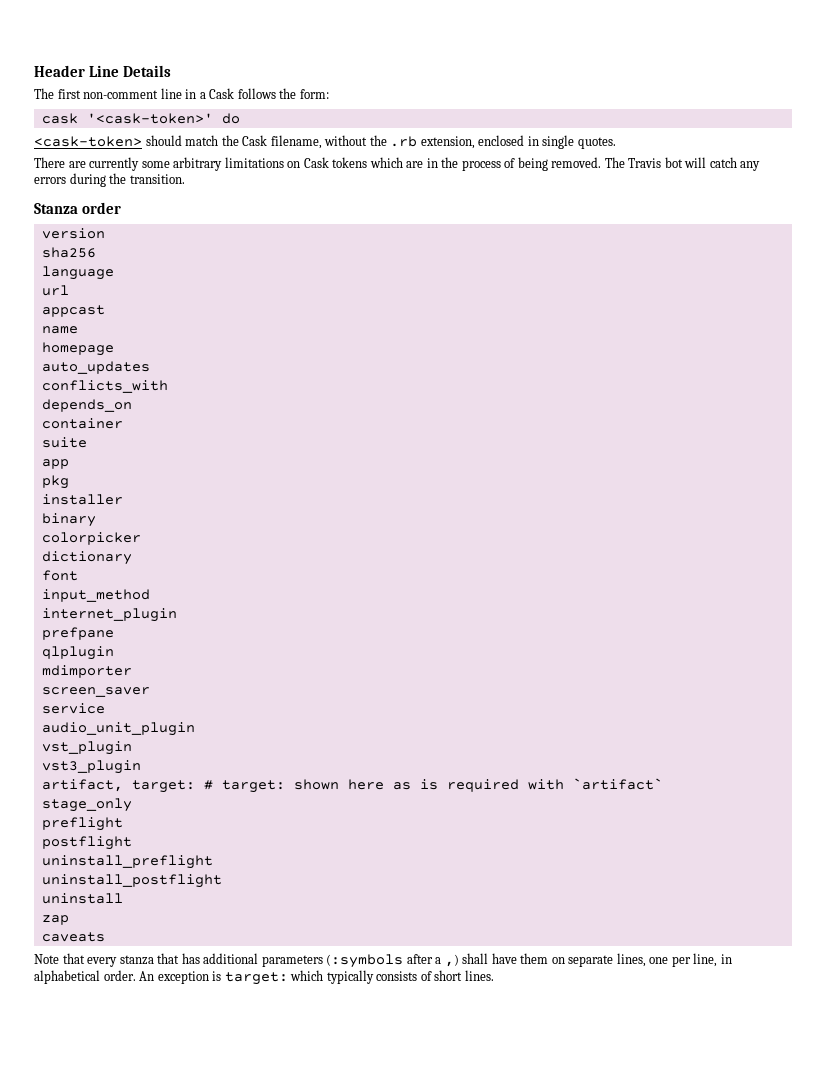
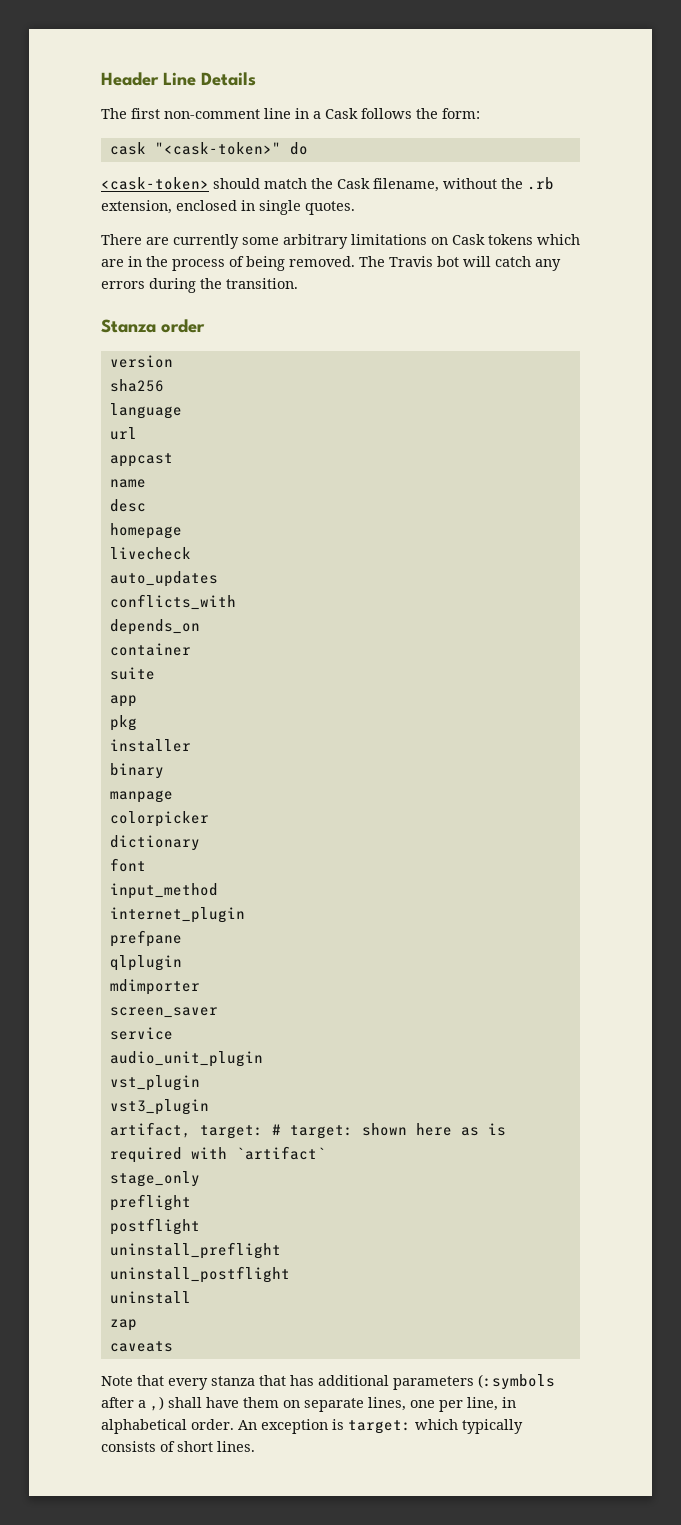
[86,113,213,124] '<cask-token>' -> [154,142,281,155] "<cask-token>"
(78, 330) none -> [109,499,146,512] // desc
(114, 349) none -> [109,547,191,560] // livecheck
(96, 520) none -> [109,790,173,803] // manpage

